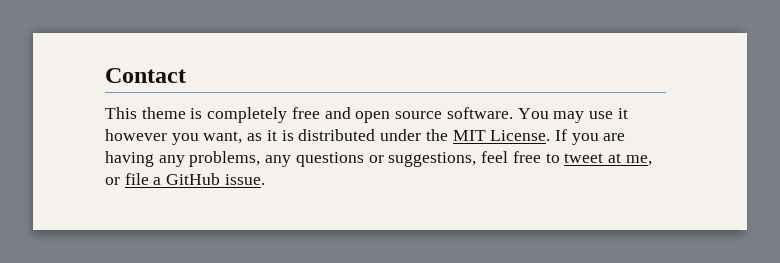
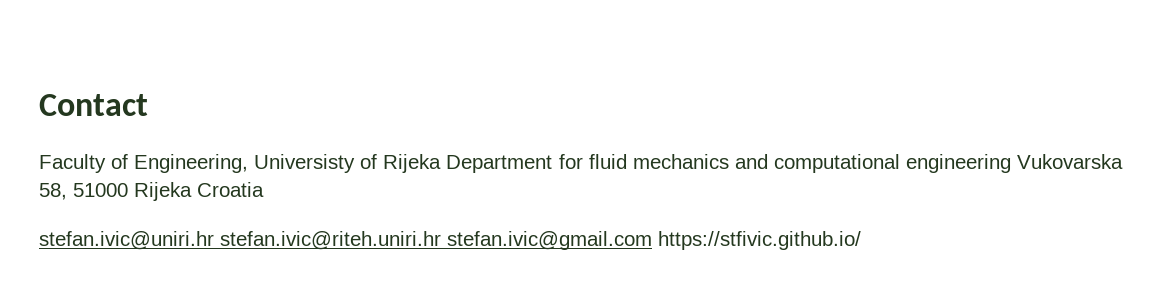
[105,107,628,123] [105,129,626,145] [105,151,652,167] [105,173,265,185] This theme is completely free and open source software. You may use it however you want, as it is distributed under the MIT License. If you are having any problems, any questions or suggestions, feel free to tweet at me, or file a GitHub issue. -> [39,154,1124,173] [39,182,264,201] [39,231,861,250] Faculty of Engineering, Universisty of Rijeka Department for fluid mechanics and computational engineering Vukovarska 58, 51000 Rijeka Croatia // stefan.ivic@uniri.hr stefan.ivic@riteh.uniri.hr stefan.ivic@gmail.com https://stfivic.github.io/

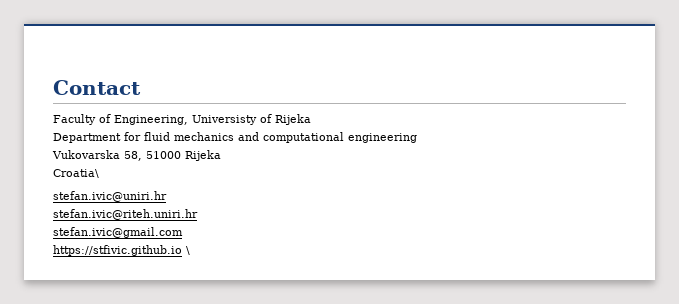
(442, 163) none -> (311, 119) //
(1011, 163) none -> (417, 138) //
[197,182,264,197] Croatia -> [53,169,99,178] // Croatia\
(214, 240) none -> (167, 196) //
(441, 240) none -> (198, 214) //
[658,231,861,250] https://stfivic.github.io/ -> [53,245,190,256] // https://stfivic.github.io \

